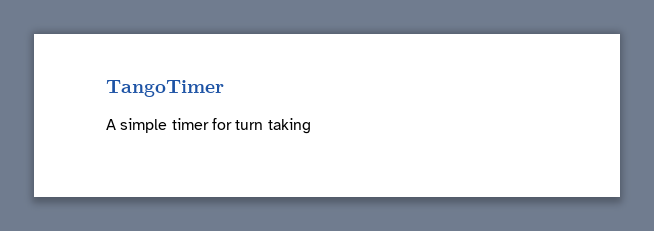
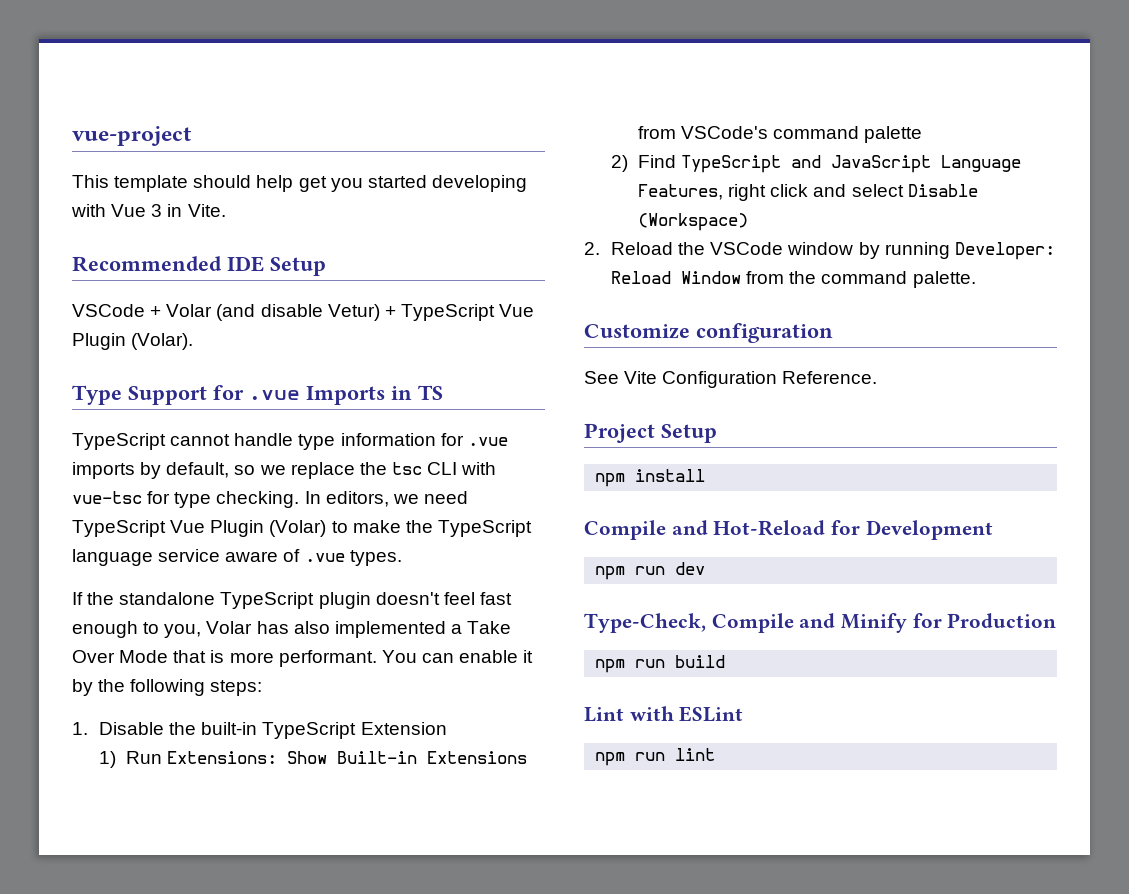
[106,80,224,97] [106,118,311,134] TangoTimer // A simple timer for turn taking -> [72,126,192,146] [72,175,527,192] [71,204,226,217] [72,256,326,276] [72,304,535,321] [72,333,194,350] [72,385,443,405] [72,433,508,450] [72,462,497,479] [72,491,468,508] [72,520,532,537] [72,549,402,566] [72,592,512,609] [72,621,512,638] [72,650,534,667] [72,679,263,696] [72,722,447,739] [99,751,528,768] [638,126,923,143] [611,155,1022,173] [638,184,978,201] [638,213,749,231] [584,242,1055,260] [611,271,976,288] [584,323,833,343] [584,371,878,388] [584,423,717,443] [595,469,706,487] [584,520,993,540] [595,562,706,580] [584,613,1057,633] [595,655,726,673] [584,706,744,722] [595,748,716,766] vue-project // This template should help get you started developing with Vue 3 in Vite. // Recommended IDE Setup // VSCode + Volar (and disable Vetur) + TypeScript Vue Plugin (Volar). // Type Support for .vue Imports in TS // TypeScript cannot handle type information for .vue imports by default, so we replace the tsc CLI with vue-tsc for type checking. In editors, we need TypeScript Vue Plugin (Volar) to make the TypeScript language service aware of .vue types. // If the standalone TypeScript plugin doesn't feel fast enough to you, Volar has also implemented a Take Over Mode that is more performant. You can enable it by the following steps: // 1. Disable the built-in TypeScript Extension // 1) Run Extensions: Show Built-in Extensions from VSCode's command palette // 2) Find TypeScript and JavaScript Language Features, right click and select Disable (Workspace) // 2. Reload the VSCode window by running Developer: Reload Window from the command palette. // Customize configuration // See Vite Configuration Reference. // Project Setup // npm install // Compile and Hot-Reload for Development // npm run dev // Type-Check, Compile and Minify for Production // npm run build // Lint with ESLint // npm run lint

